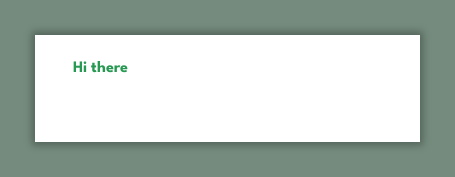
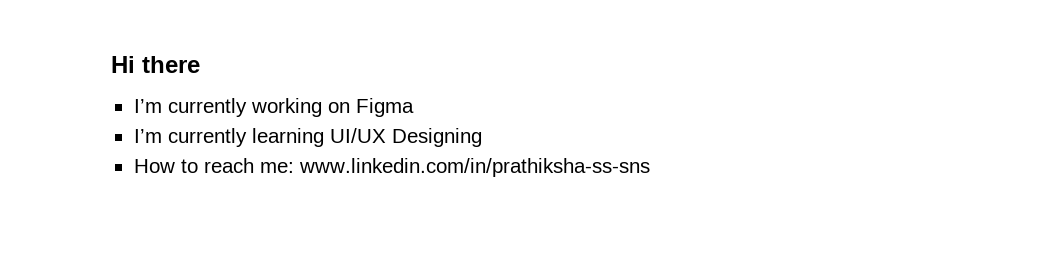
(129, 67) none -> [133,98,414,117] [133,128,482,147] [133,158,650,177] // I’m currently working on Figma // I’m currently learning UI/UX Designing // How to reach me: www.linkedin.com/in/prathiksha-ss-sns

